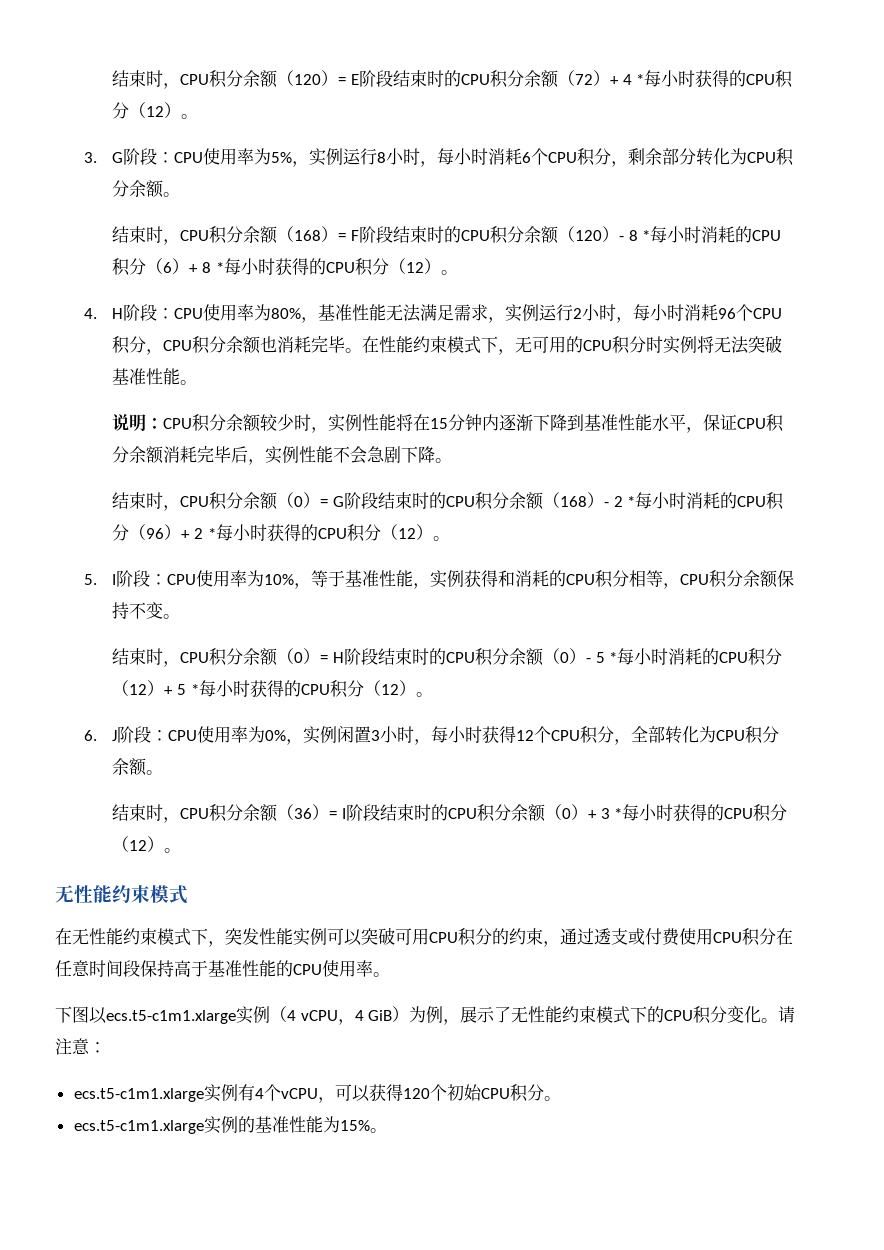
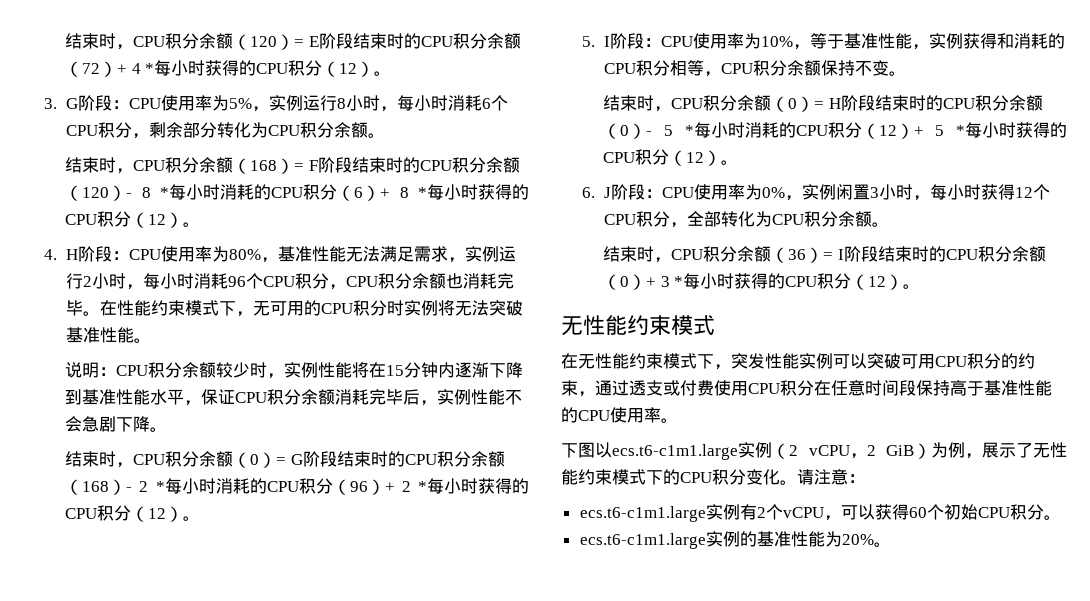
[106,1006,364,1025] ecs.t5-c1m1.xlarge实例（4 vCPU，4 -> [612,442,876,460] ecs.t6-c1m1.large实例（2 vCPU，2
[73,1084,264,1102] ecs.t5-c1m1.xlarge实例有4 -> [579,504,766,522] ecs.t6-c1m1.large实例有2
[402,1088,430,1099] 120 -> [908,507,927,518] 60
[73,1120,204,1134] ecs.t5-c1m1.xlarge -> [579,533,706,549] ecs.t6-c1m1.large
[339,1120,370,1131] 15% -> [841,534,874,545] 20%

